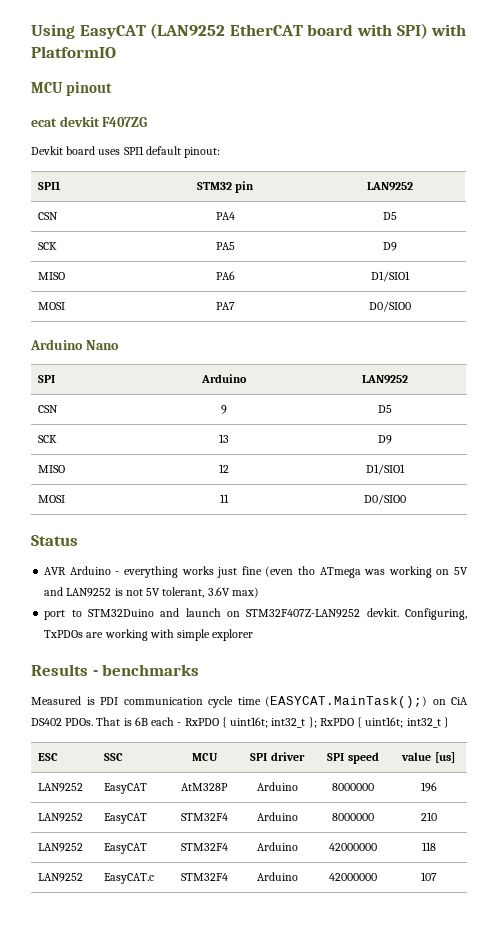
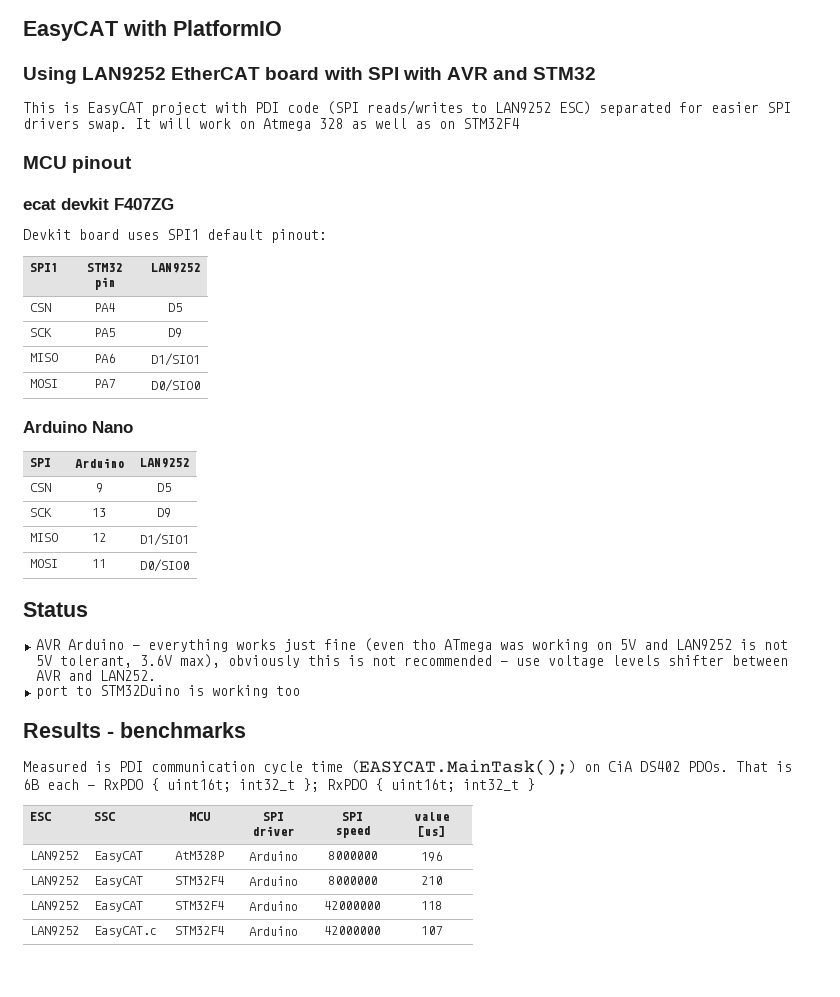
[31,23,467,39] [31,46,116,58] Using EasyCAT (LAN9252 EtherCAT board with SPI) with PlatformIO -> [23,20,282,41] [23,67,597,84] [23,100,791,116] [23,118,519,132] EasyCAT with PlatformIO // Using LAN9252 EtherCAT board with SPI with AVR and STM32 // This is EasyCAT project with PDI code (SPI reads/writes to LAN9252 ESC) separated for easier SPI drivers swap. It will work on Atmega 328 as well as on STM32F4
[231,587,259,598] [44,608,467,620] [44,629,254,641] max) // port to STM32Duino and launch on STM32F407Z-LAN9252 devkit. Configuring, TxPDOs are working with simple explorer -> [179,654,788,668] [35,670,156,681] [35,685,300,699] max), obviously this is not recommended - use voltage levels shifter between AVR and LAN252. // port to STM32Duino is working too

